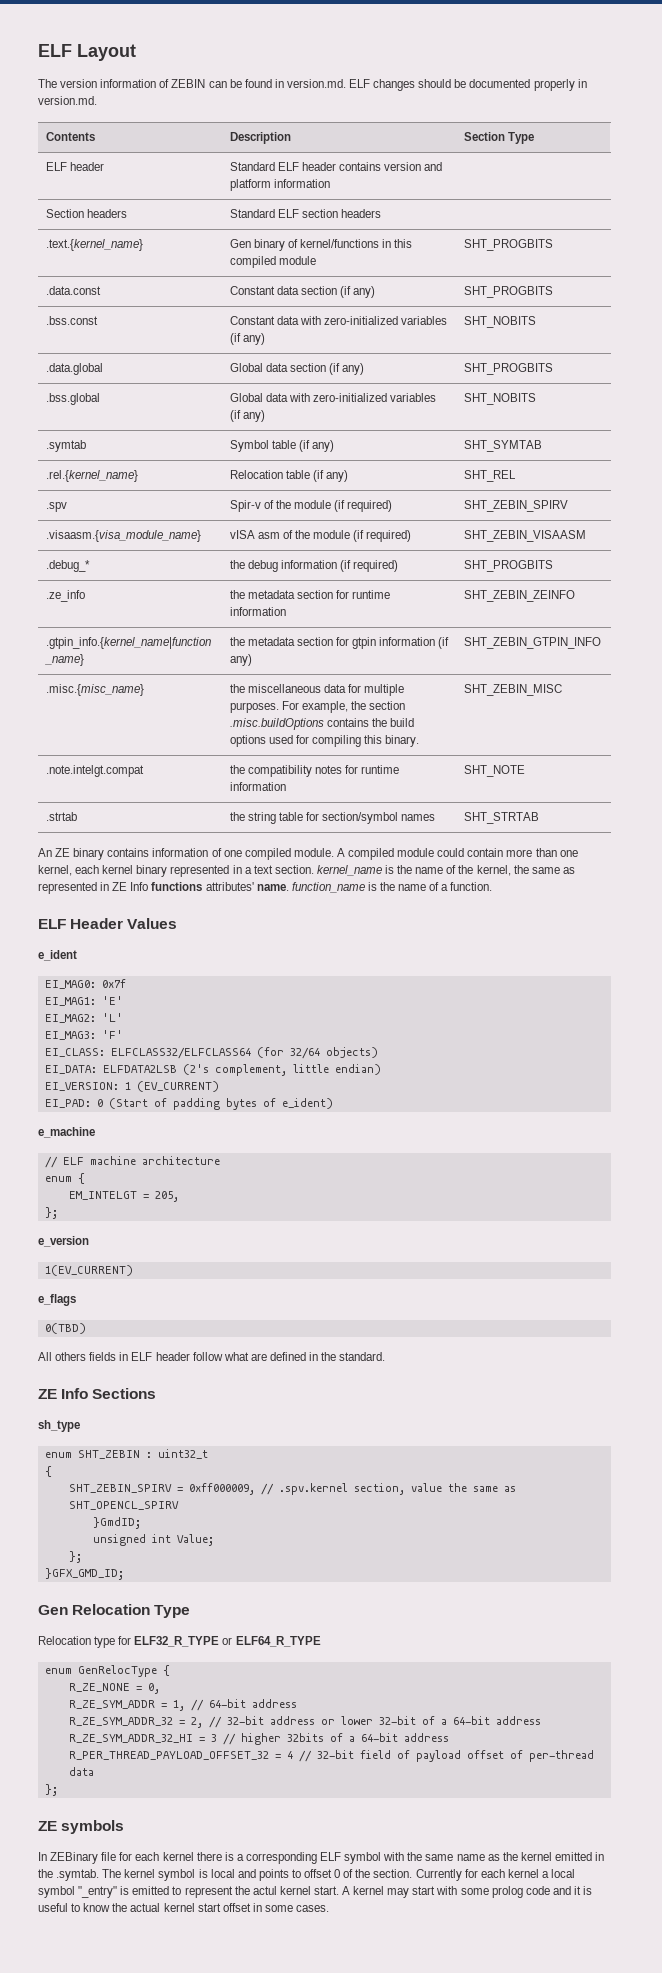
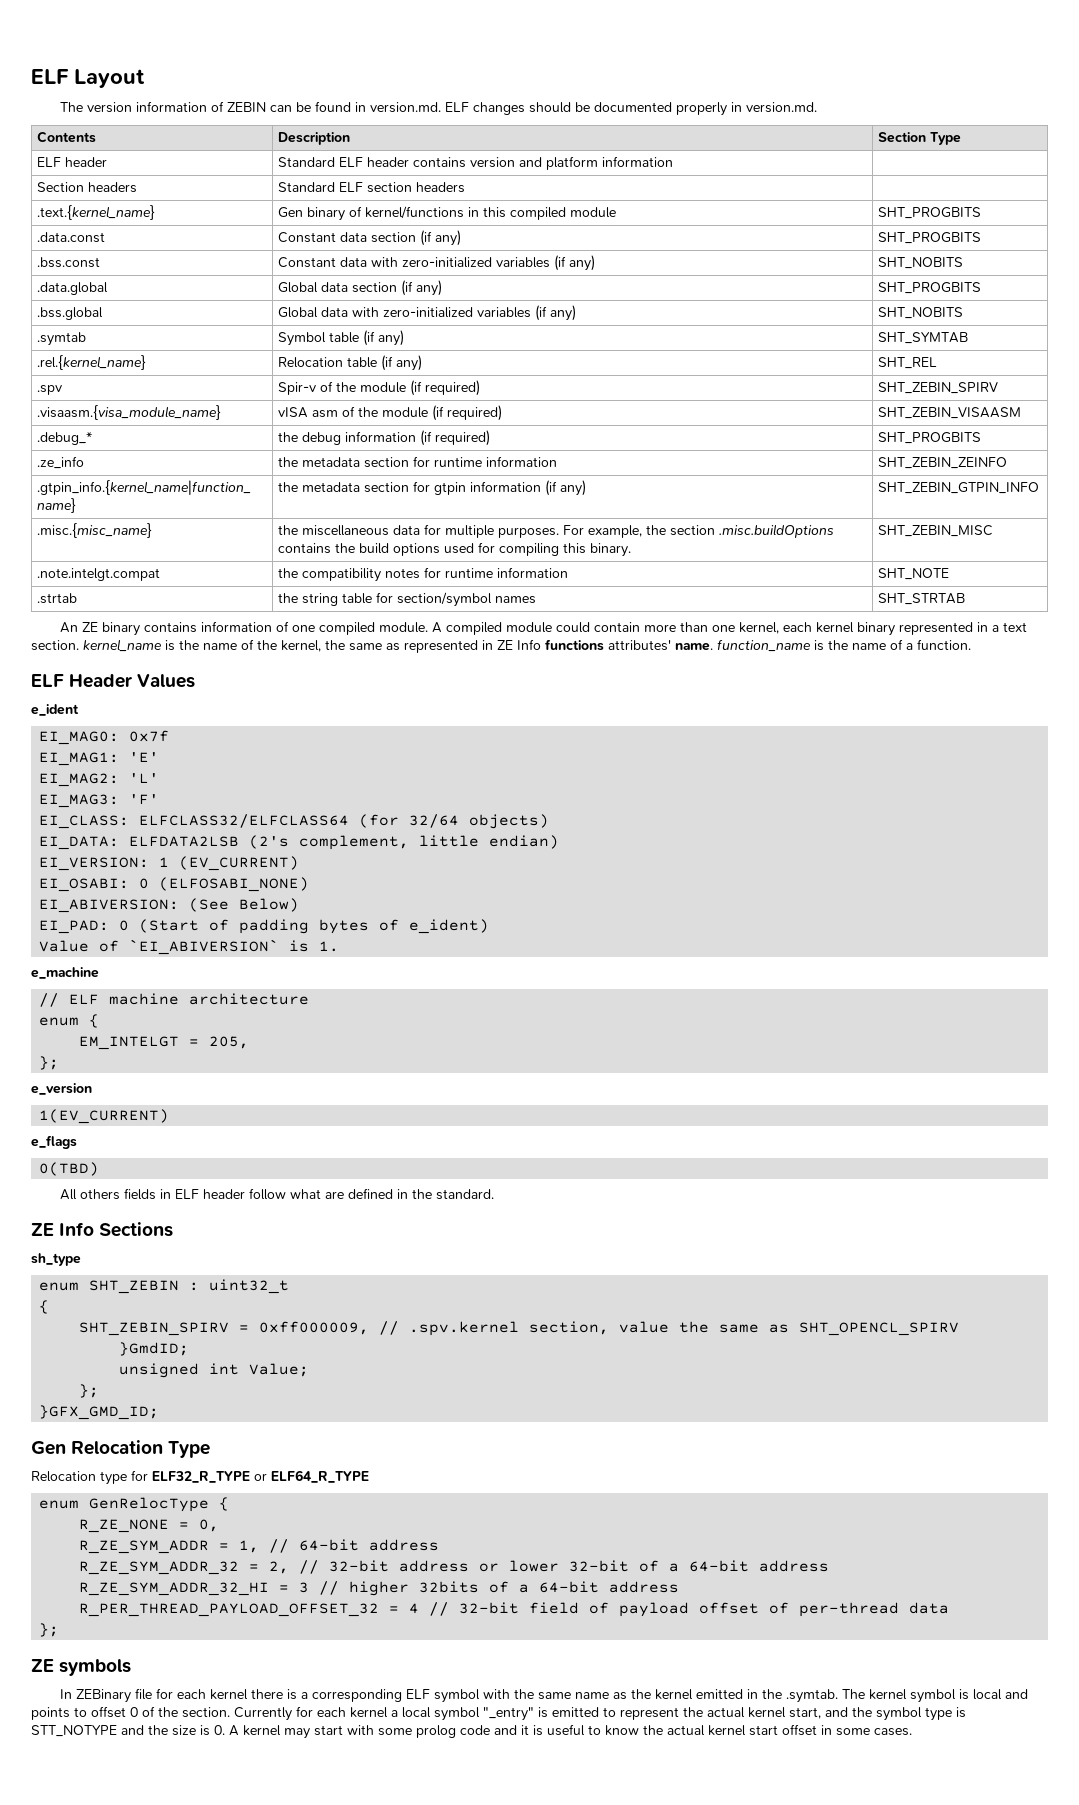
(219, 1086) none -> [39,877,310,892] [39,898,300,913] // EI_OSABI: 0 (ELFOSABI_NONE) // EI_ABIVERSION: (See Below)
(333, 1103) none -> [39,939,340,955] // Value of `EI_ABIVERSION` is 1.
[252,1886,339,1895] actul kernel start. -> [707,1707,966,1721] [31,1725,225,1737] actual kernel start, and the symbol type is STT_NOTYPE and the size is 0.

